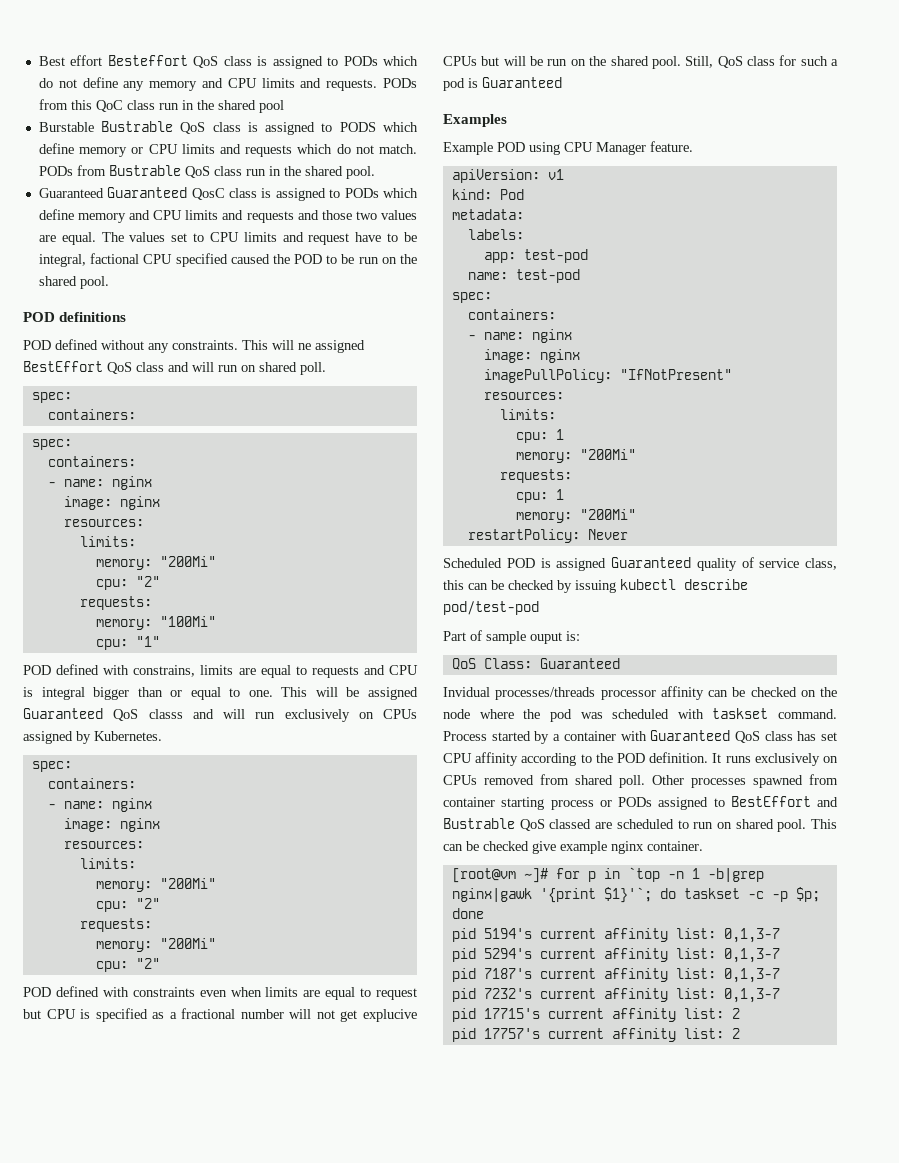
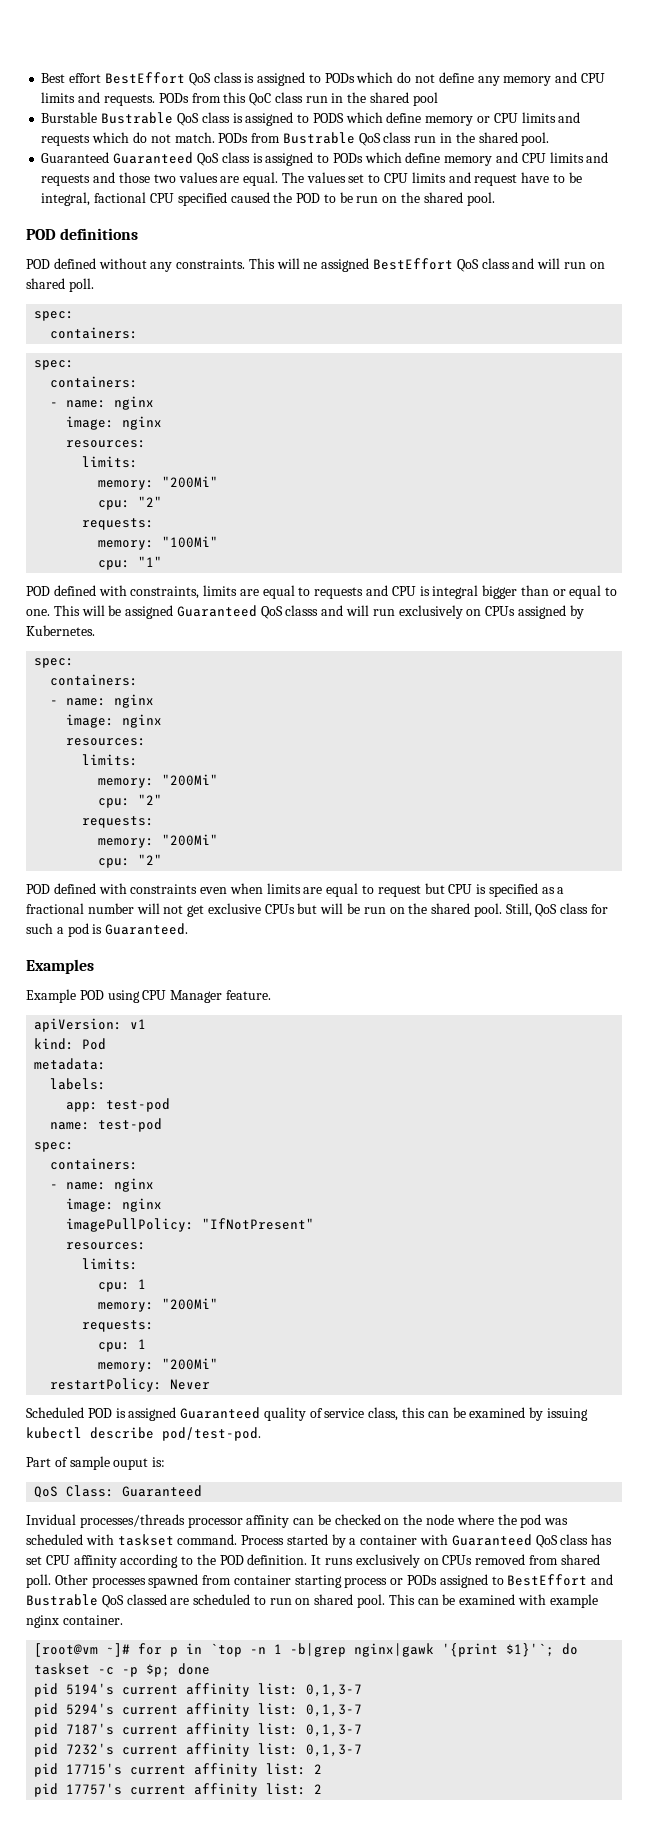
[107,55,188,66] Besteffort -> [104,72,185,84] BestEffort
[191,188,225,200] QosC -> [196,153,219,166] QoS
[133,665,196,677] constrains, -> [130,586,200,599] constraints,
[363,1009,417,1022] explucive -> [207,903,261,914] exclusive
[482,77,562,88] Guaranteed -> [105,923,189,935] Guaranteed.
[508,580,554,590] checked -> [469,1407,526,1418] examined
[443,601,539,615] pod/test-pod -> [162,1427,261,1441] pod/test-pod.
[483,841,556,854] checked give -> [459,1594,546,1605] examined with

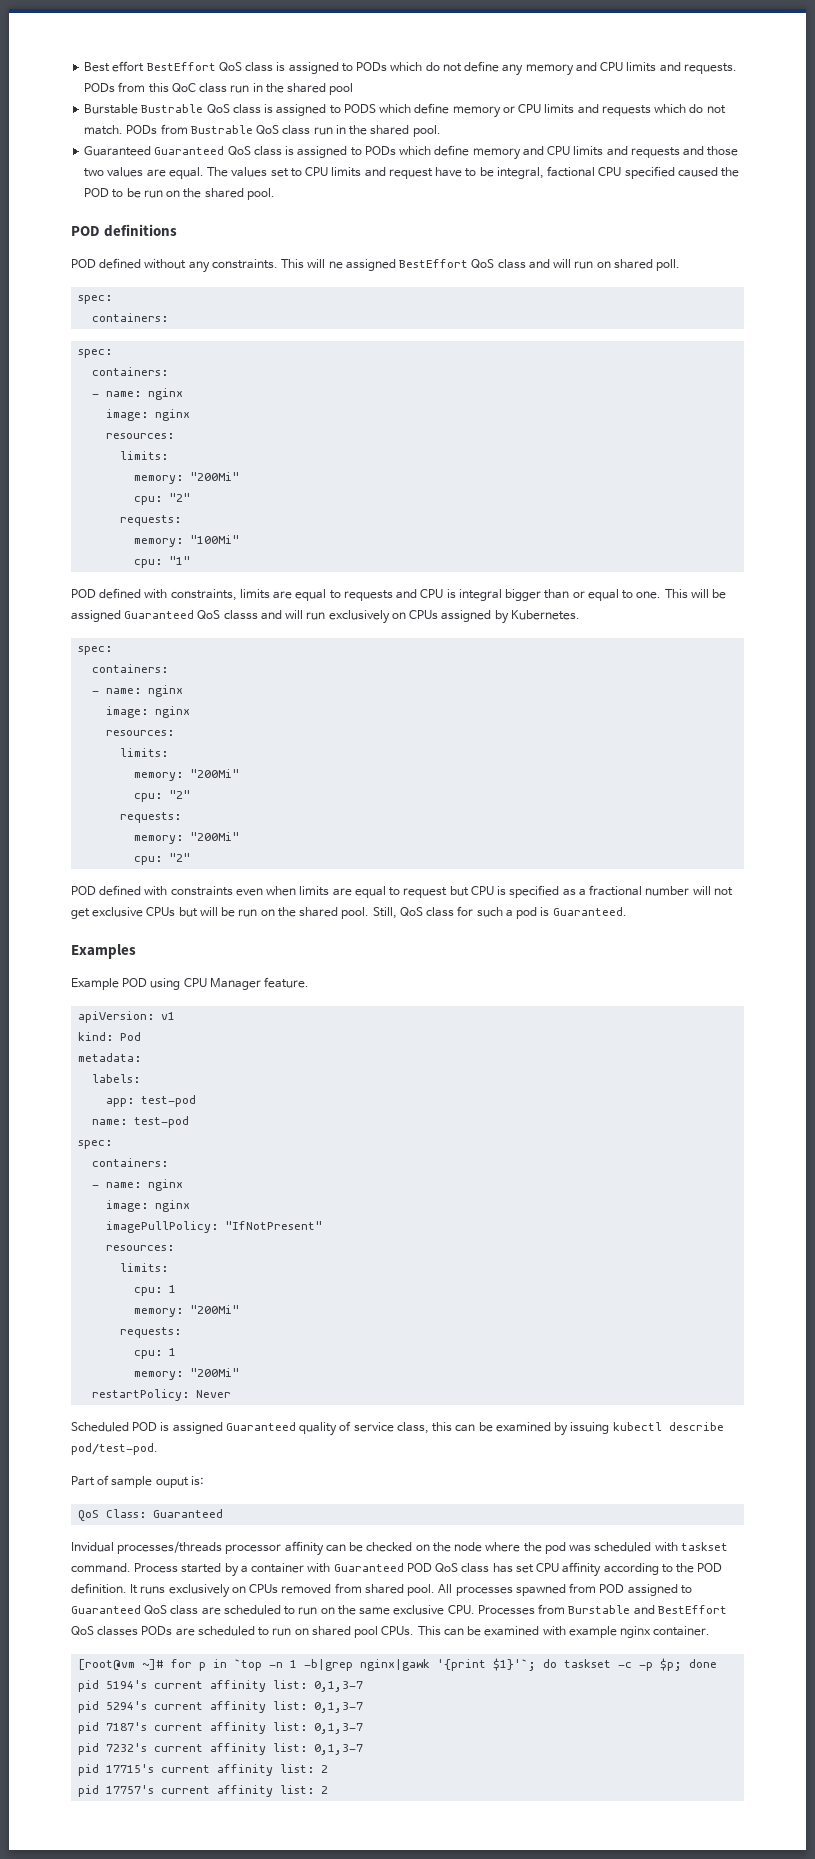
(532, 1540) none -> [406,1563,432,1572] POD
[26,1574,88,1588] poll. Other -> [407,1584,453,1596] pool. All
[233,1574,614,1588] [26,1594,167,1608] container starting process or PODs assigned to BestEffort and Bustrable QoS classed -> [599,1584,692,1596] [71,1604,727,1615] [71,1626,173,1636] POD assigned to Guaranteed QoS class are scheduled to run on the same exclusive CPU. Processes from Burstable and BestEffort QoS classes PODs
[357,1594,386,1608] pool. -> [354,1626,415,1638] pool CPUs.

